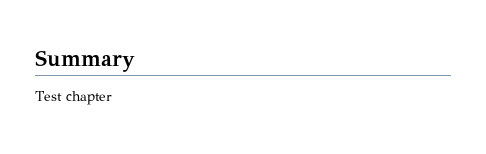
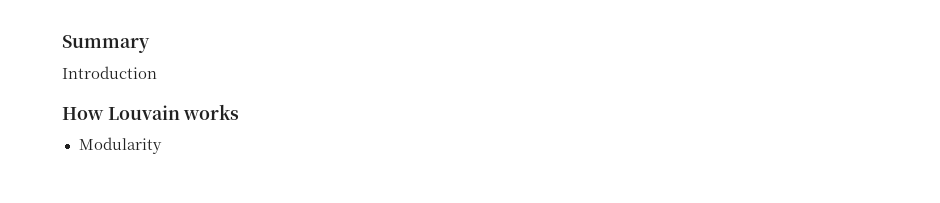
[35,91,112,105] Test chapter -> [62,66,157,79] [62,104,240,120] [78,137,162,154] Introduction // How Louvain works // Modularity

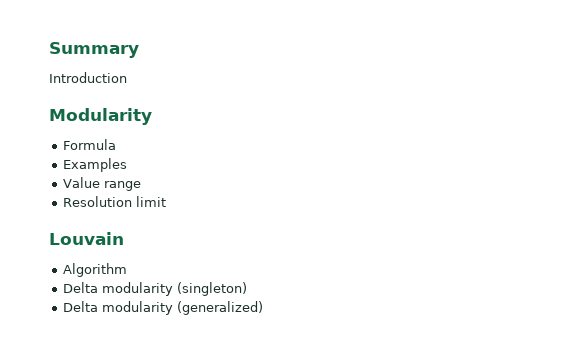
[62,104,240,120] [78,137,162,154] How Louvain works // Modularity -> [49,108,152,125] [63,139,117,150] [63,158,128,172] [63,177,142,191] [63,196,167,207] [49,232,124,245] [63,263,128,277] [63,282,248,296] [63,301,264,315] Modularity // Formula // Examples // Value range // Resolution limit // Louvain // Algorithm // Delta modularity (singleton) // Delta modularity (generalized)

